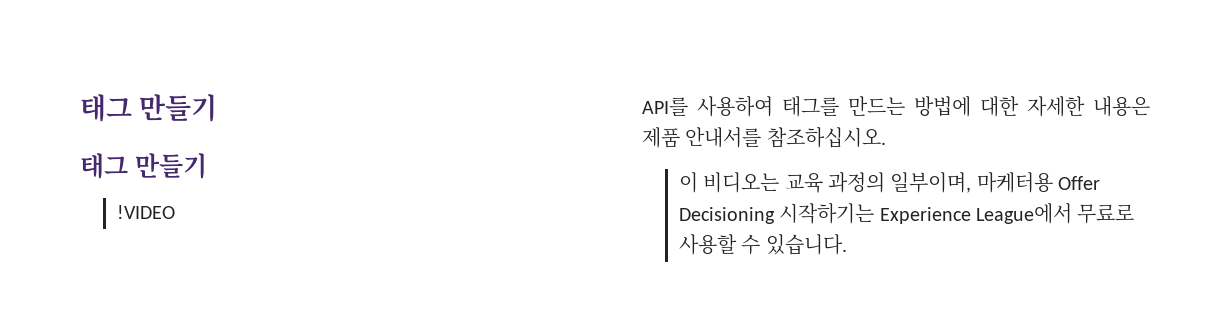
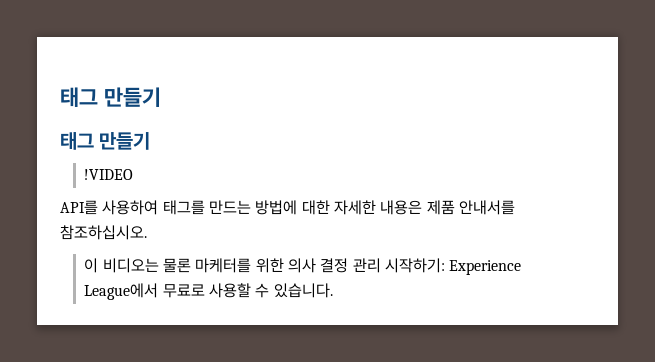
[784,172,1101,193] [678,203,875,224] 교육 과정의 일부이며, 마케터용 Offer Decisioning 시작하기는 -> [163,258,446,273] 물론 마케터를 위한 의사 결정 관리 시작하기:

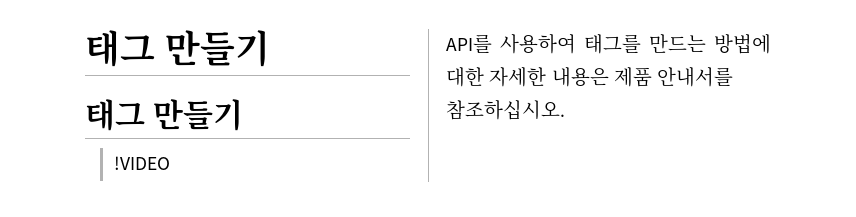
[84,258,522,275] [84,283,333,300] // 이 비디오는 물론 마케터를 위한 의사 결정 관리 시작하기: Experience League에서 무료로 사용할 수 있습니다. -> (565, 110) none

